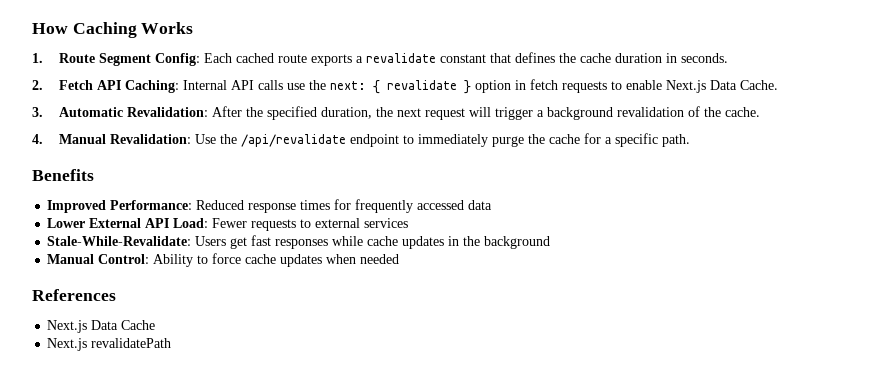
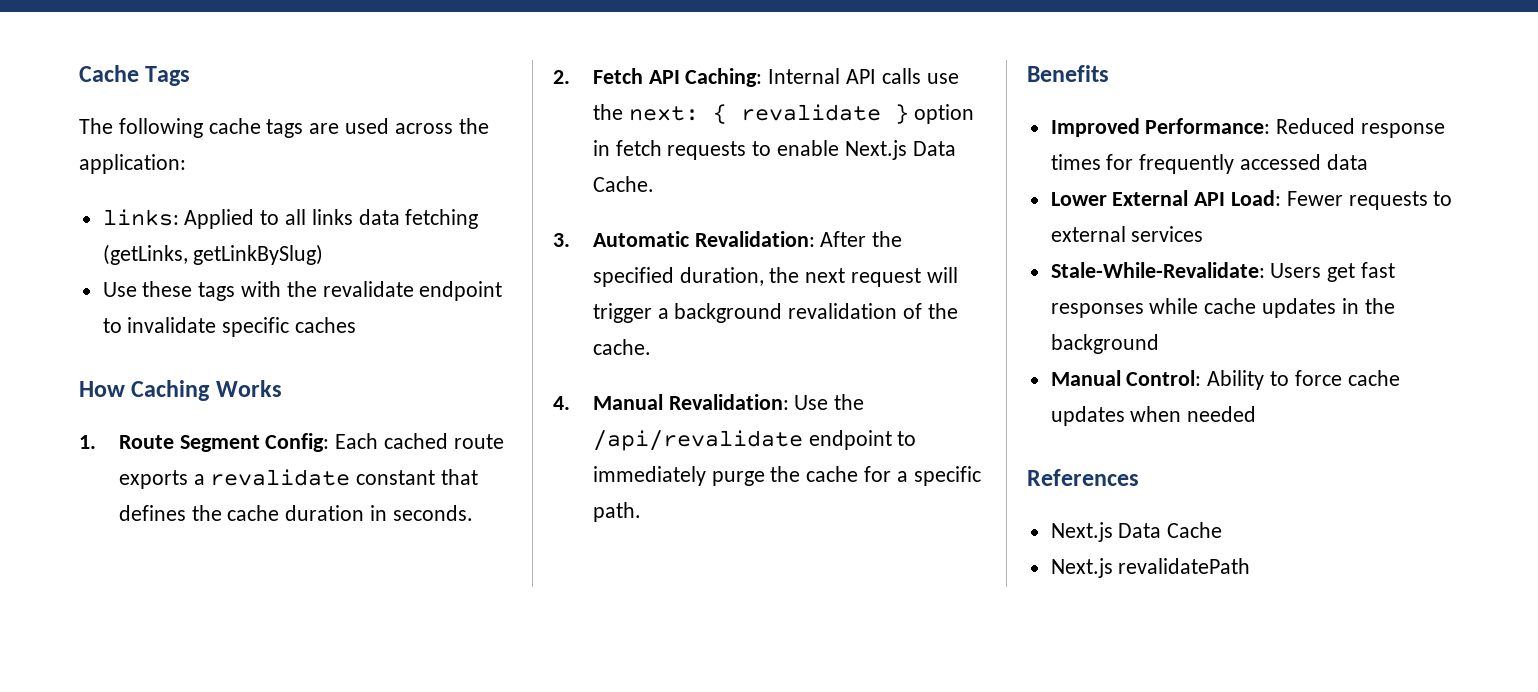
(32, 28) none -> [79,65,191,86] [79,118,489,138] [79,154,186,174] [102,209,479,229] [102,244,324,265] [102,281,503,301] [102,317,357,337] Cache Tags // The following cache tags are used across the application: // links: Applied to all links data fetching (getLinks, getLinkBySlug) // Use these tags with the revalidate endpoint to invalidate specific caches //

